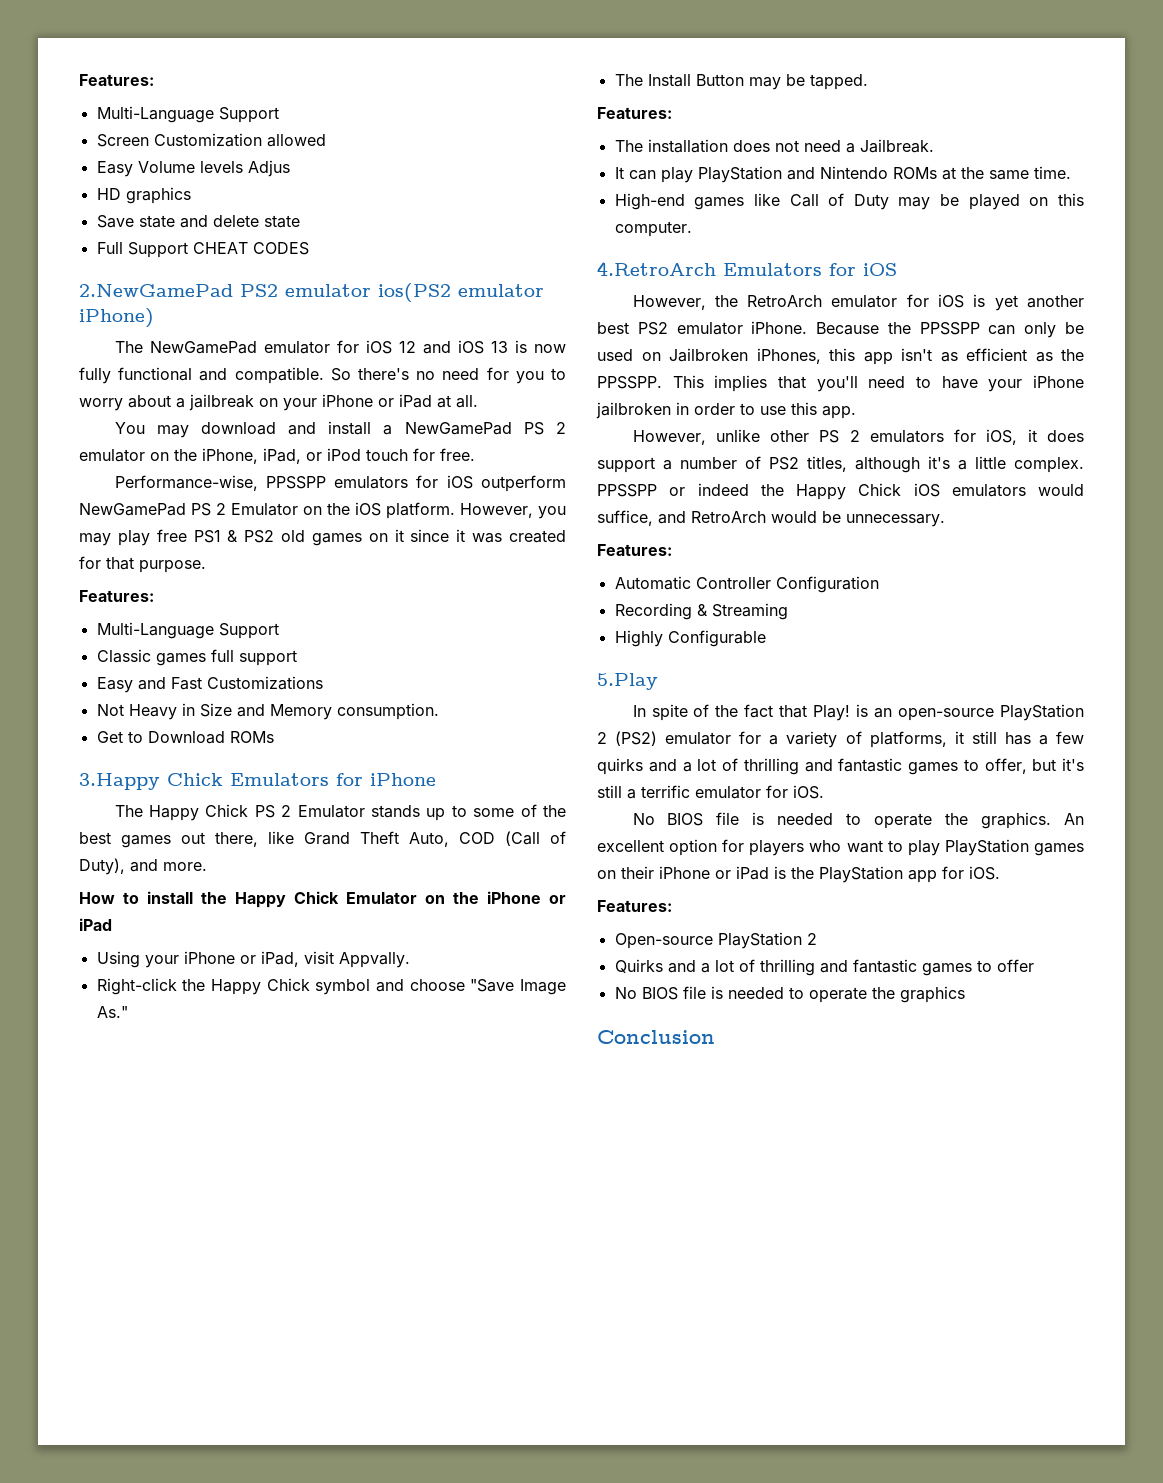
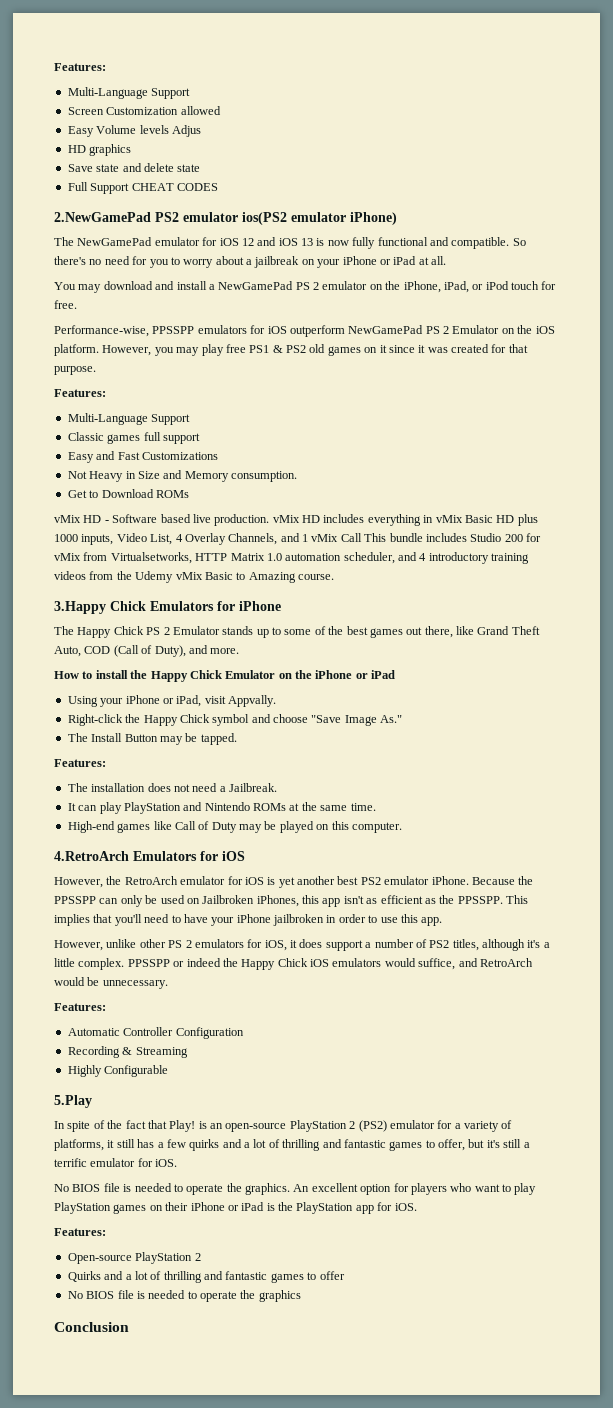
(274, 737) none -> [54,514,538,526] [54,533,541,545] [54,552,530,564] [54,571,334,583] // vMix HD - Software based live production. vMix HD includes everything in vMix Basic HD plus 1000 inputs, Video List, 4 Overlay Channels, and 1 vMix Call This bundle includes Studio 200 for vMix from Virtualsetworks, HTTP Matrix 1.0 automation scheduler, and 4 introductory training videos from the Udemy vMix Basic to Amazing course.

